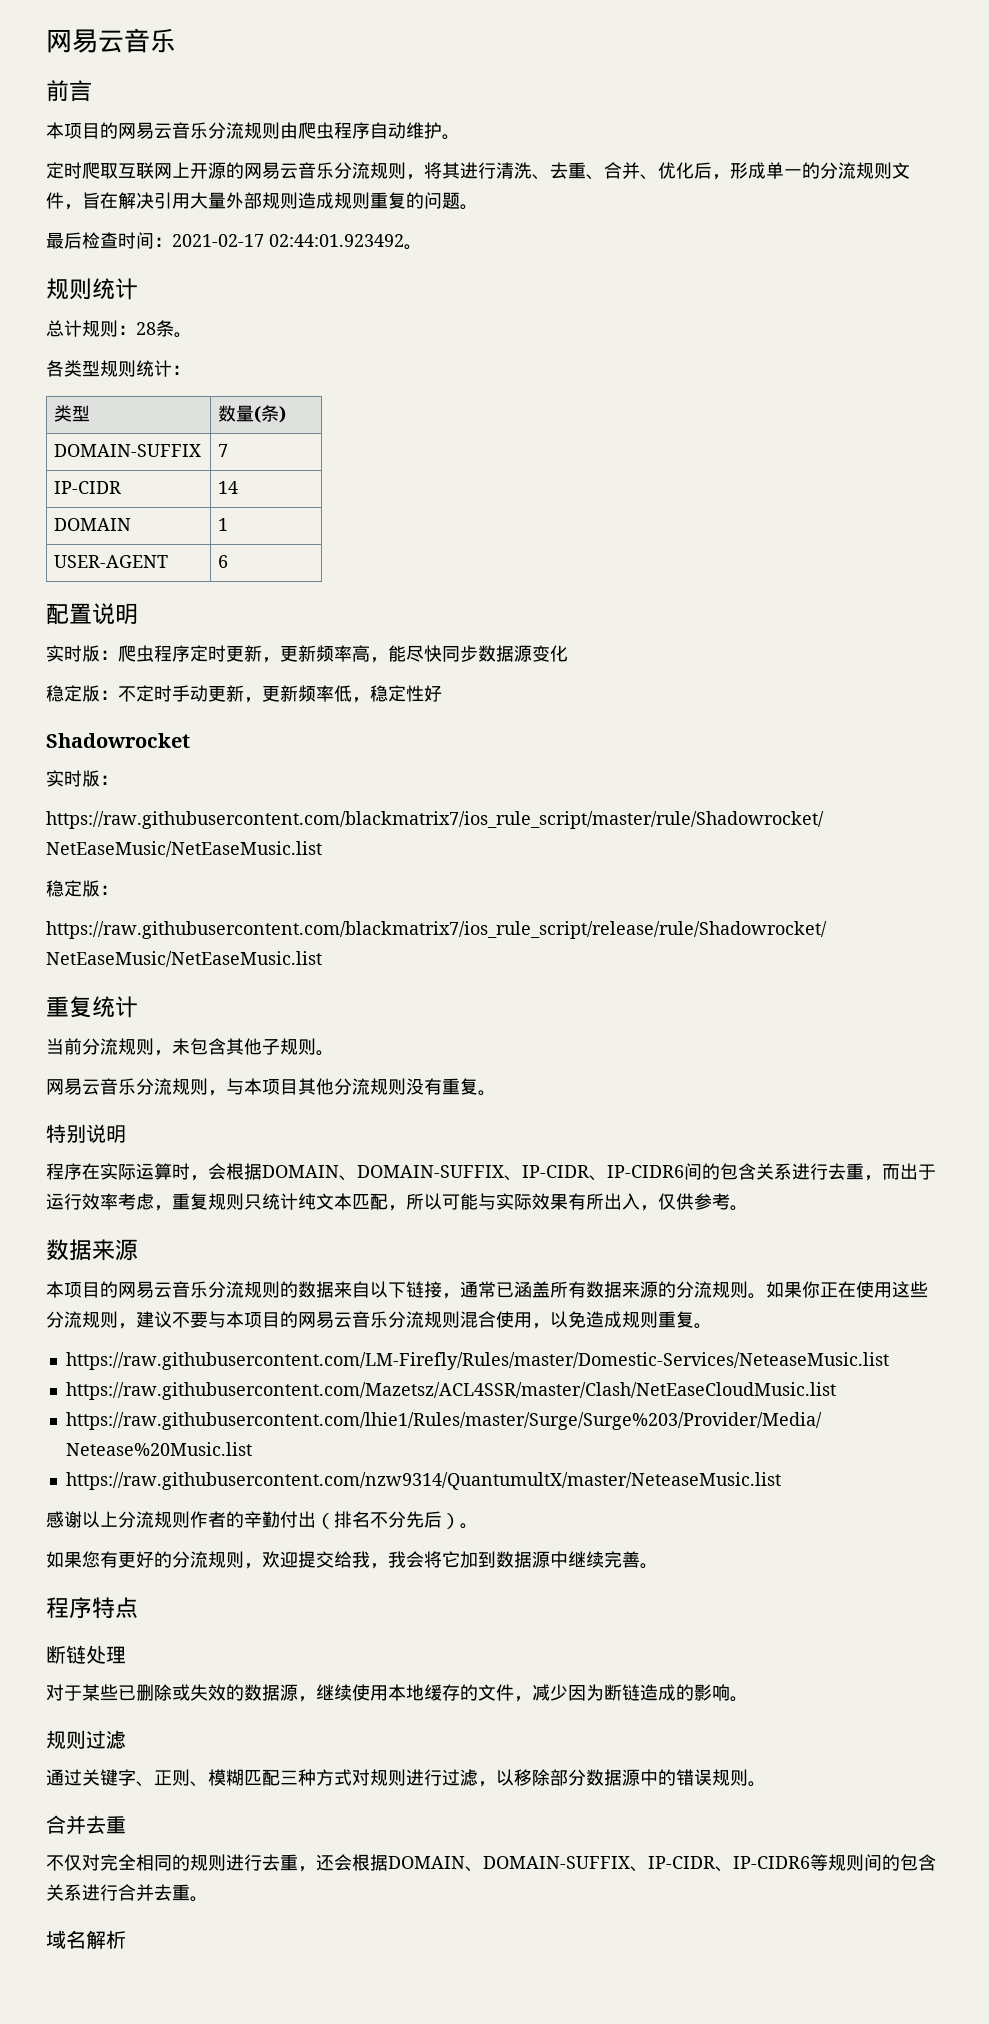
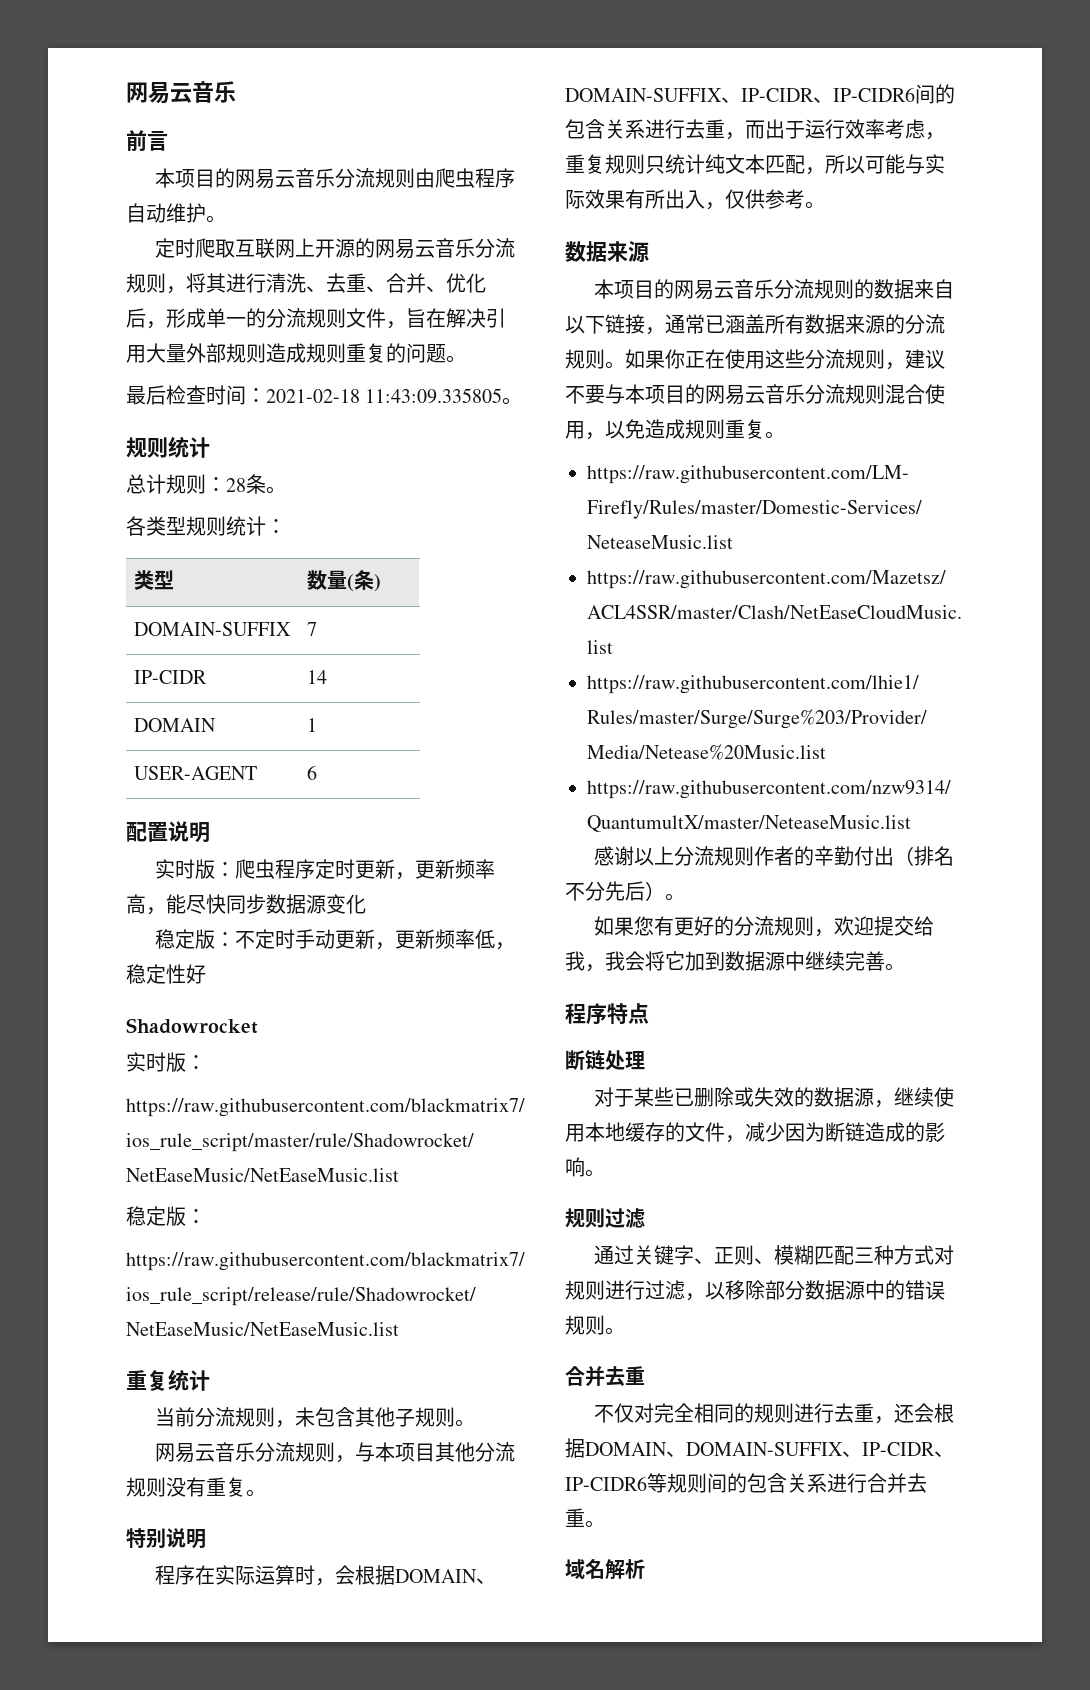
[172,234,404,247] 2021-02-17 02:44:01.923492 -> [266,388,503,404] 2021-02-18 11:43:09.335805

